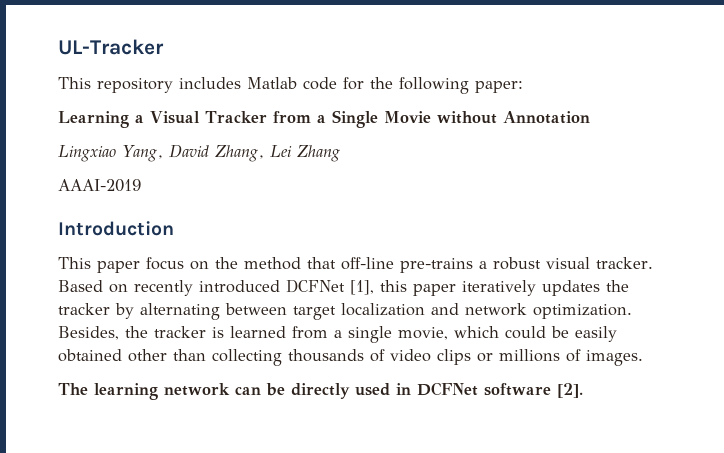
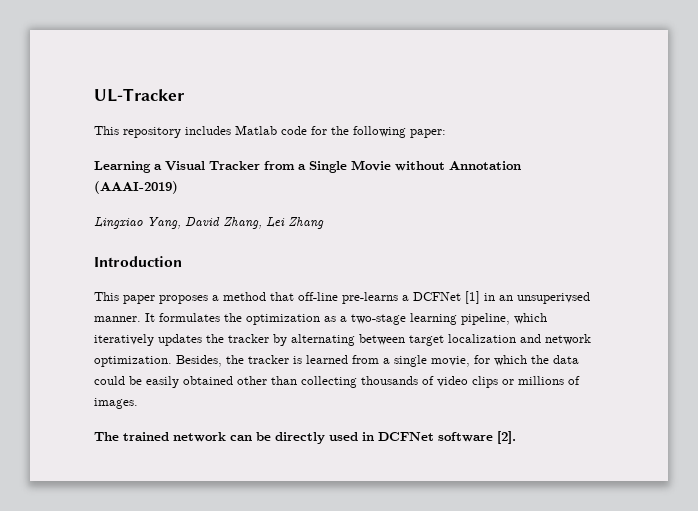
(590, 117) none -> [94,181,178,194] (AAAI-2019)
[58,179,141,192] // AAAI-2019 -> (324, 223) none
[146,257,653,273] [58,279,456,296] focus on the method that off-line pre-trains a robust visual tracker. Based on recently introduced DCFNet [1], this paper -> [159,291,590,304] [94,313,547,325] proposes a method that off-line pre-learns a DCFNet [1] in an unsuperivsed manner. It formulates the optimization as a two-stage learning pipeline, which
[454,326,499,338] which -> [474,355,579,366] for which the data
[94,383,158,400] learning -> [123,432,169,441] trained

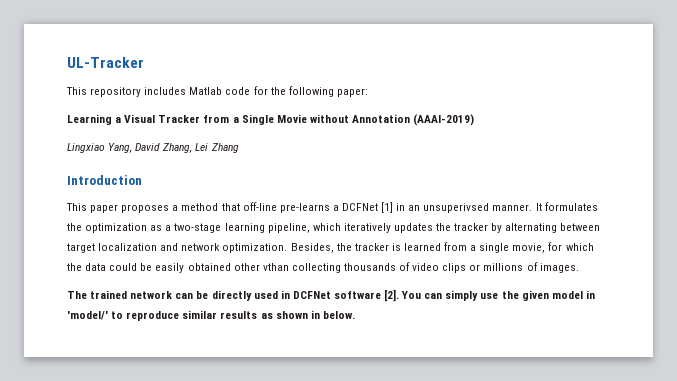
[271,376,297,385] than -> [262,263,289,271] vthan
(516, 437) none -> [401,290,595,301] [67,310,355,321] You can simply use the given model in 'model/' to reproduce similar results as shown in below.

